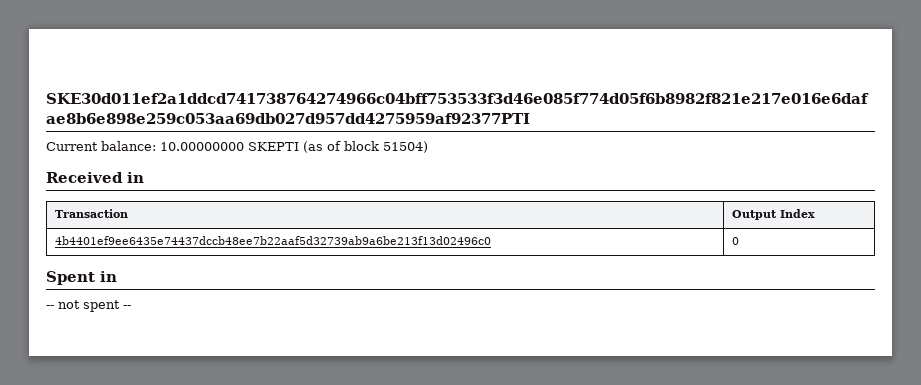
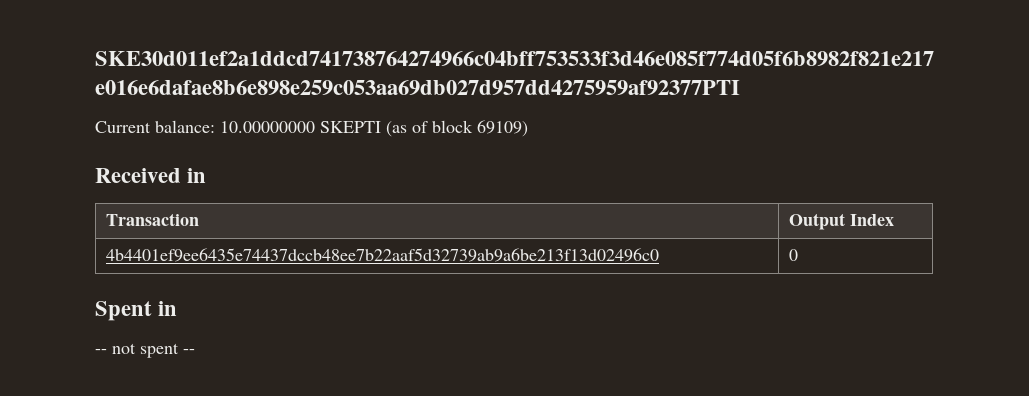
[383,141,428,153] 51504) -> [477,120,528,137] 69109)

